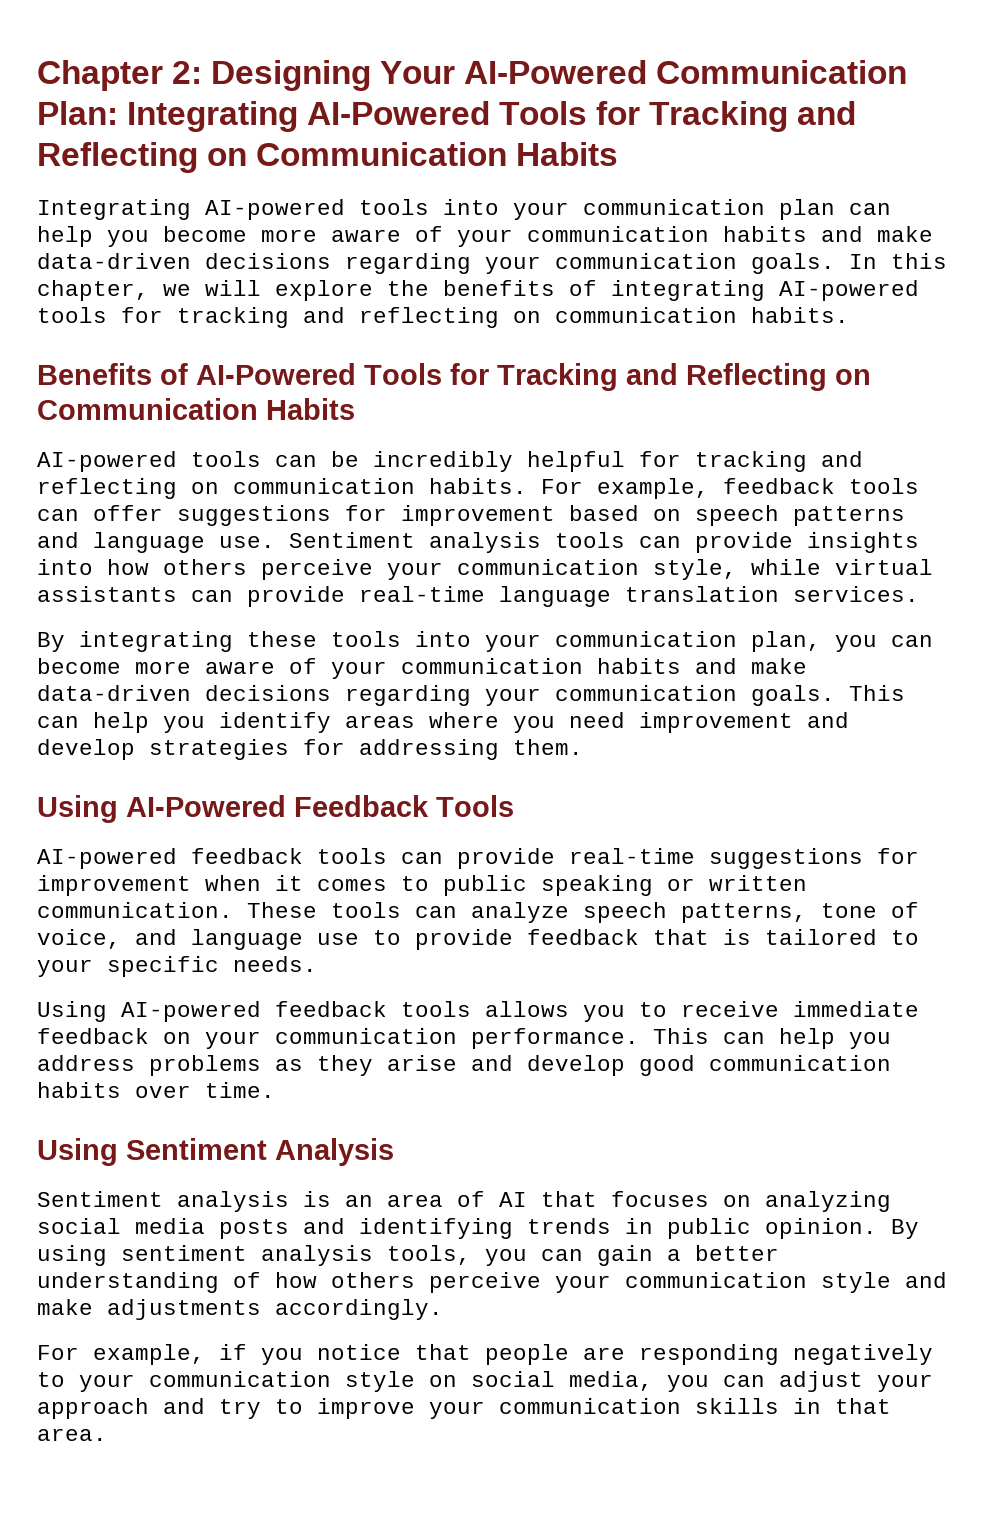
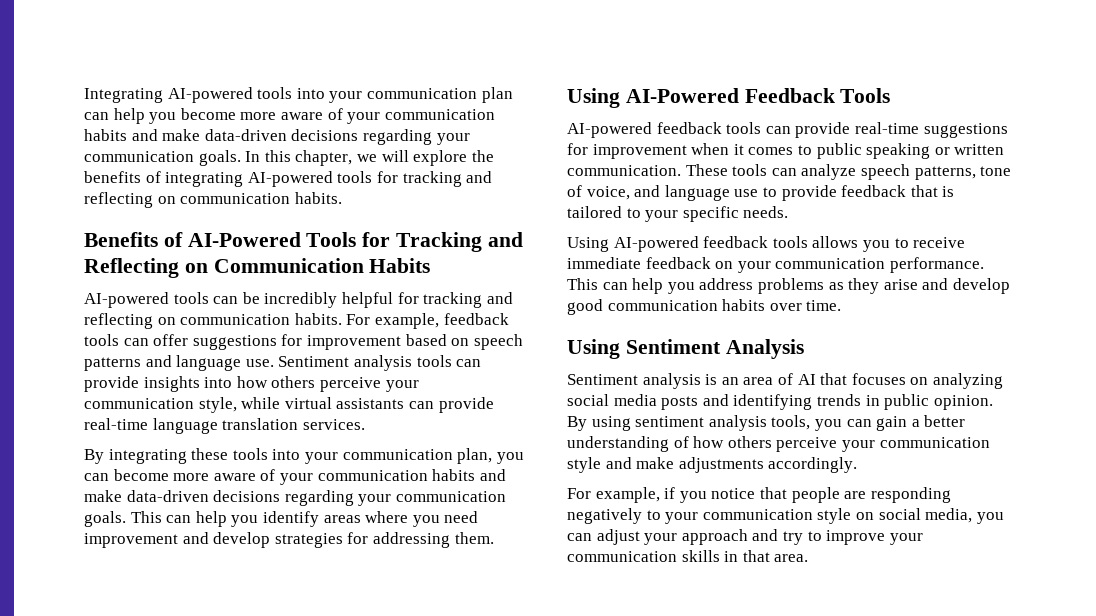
[37,60,908,91] [37,101,857,132] [37,142,619,173] Chapter 2: Designing Your AI-Powered Communication Plan: Integrating AI-Powered Tools for Tracking and Reflecting on Communication Habits // -> (84, 95) none

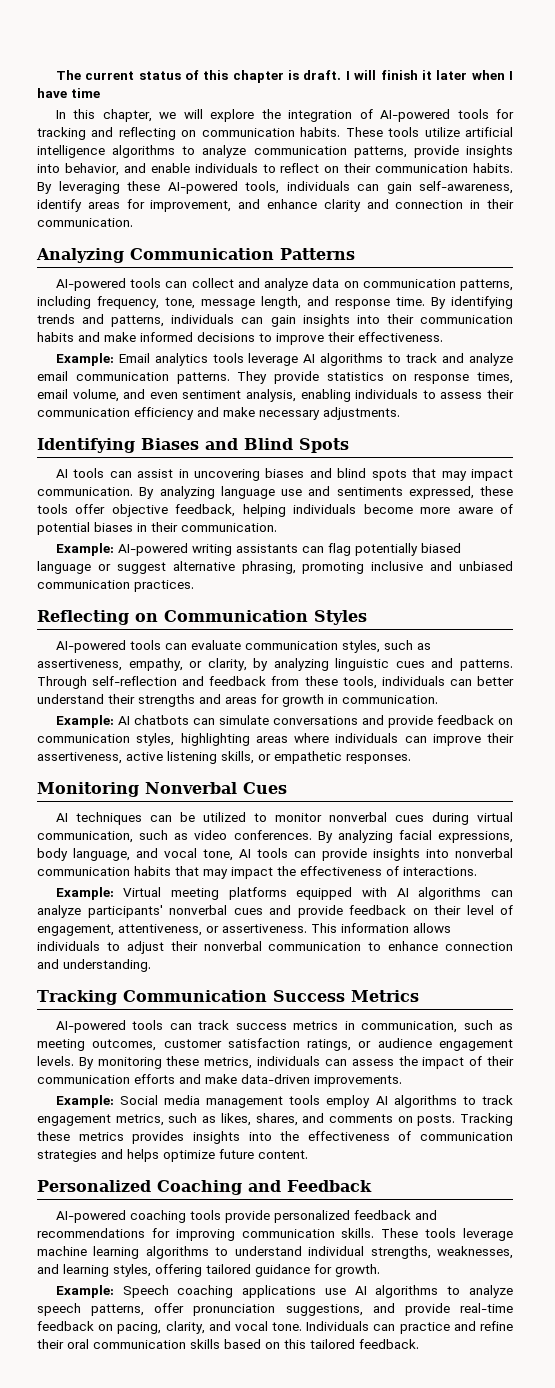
[84,87,513,103] [84,108,495,124] [84,129,470,145] [84,150,241,166] Integrating AI-powered tools into your communication plan can help you become more aware of your communication habits and make data-driven decisions regarding your communication goals. -> [55,70,513,83] [37,88,100,98] The current status of this chapter is draft. I will finish it later when I have time //
[84,171,244,187] benefits of integrating -> [288,109,373,122] integration of
[84,232,523,252] [84,258,431,278] [84,292,513,308] [84,313,509,329] [84,334,523,350] [84,355,412,371] // Benefits of AI-Powered Tools for Tracking and Reflecting on Communication Habits // AI-powered tools can be incredibly helpful for tracking and reflecting on communication habits. For example, feedback tools can offer suggestions for improvement based on speech patterns and language use. Sentiment analysis -> [345,127,514,137] [37,145,513,158] [37,163,513,176] [37,181,513,194] [37,199,514,212] [37,218,133,227] [36,248,355,263] [55,278,514,291] [37,296,513,309] [37,314,513,327] [37,332,443,345] [55,353,513,366] [37,371,513,384] [37,389,515,402] [37,407,400,420] [37,438,349,453] [55,468,513,481] [37,486,513,499] [37,504,513,517] [37,522,277,535] [55,543,461,556] [37,561,513,574] [37,580,194,592] [37,610,367,625] [55,640,431,653] [37,658,513,671] [37,676,514,689] [37,694,438,707] [55,715,514,728] [37,733,514,746] [37,751,411,764] [37,782,287,797] [55,812,514,825] [37,830,513,843] [37,848,251,861] These tools utilize artificial intelligence algorithms to analyze communication patterns, provide insights into behavior, and enable individuals to reflect on their communication habits. By leveraging these AI-powered tools, individuals can gain self-awareness, identify areas for improvement, and enhance clarity and connection in their communication. // Analyzing Communication Patterns // AI-powered tools can collect and analyze data on communication patterns, including frequency, tone, message length, and response time. By identifying trends and patterns, individuals can gain insights into their communication habits and make informed decisions to improve their effectiveness. // Example: Email analytics tools leverage AI algorithms to track and analyze email communication patterns. They provide statistics on response times, email volume, and even sentiment analysis, enabling individuals to assess their communication efficiency and make necessary adjustments. // Identifying Biases and Blind Spots // AI tools can assist in uncovering biases and blind spots that may impact communication. By analyzing language use and sentiments expressed, these tools offer objective feedback, helping individuals become more aware of potential biases in their communication. // Example: AI-powered writing assistants can flag potentially biased language or suggest alternative phrasing, promoting inclusive and unbiased communication practices. // Reflecting on Communication Styles // AI-powered tools can evaluate communication styles, such as assertiveness, empathy, or clarity, by analyzing linguistic cues and patterns. Through self-reflection and feedback from these tools, individuals can better understand their strengths and areas for growth in communication. // Example: AI chatbots can simulate conversations and provide feedback on communication styles, highlighting areas where individuals can improve their assertiveness, active listening skills, or empathetic responses. // Monitoring Nonverbal Cues // AI techniques can be utilized to monitor nonverbal cues during virtual communication, such as video conferences. By analyzing facial expressions, body language, and vocal tone, AI
[236,376,419,392] [84,397,494,413] [84,418,365,434] [84,448,524,464] [84,469,506,485] [84,490,506,506] [84,511,479,527] [84,532,494,548] [567,88,739,108] how others perceive your communication style, while virtual assistants can provide real-time language translation services. // By integrating these tools into your communication plan, you can become more aware of your communication habits and make data-driven decisions regarding your communication goals. This can help you identify areas where you need improvement and develop strategies for addressing them. // Using AI-Powered -> [455,848,513,858] [37,866,477,879] [55,887,514,900] [37,905,513,918] [37,923,451,936] [37,941,513,954] [37,959,151,972] [37,990,419,1005] [55,1020,514,1033] [37,1038,513,1051] [37,1056,514,1069] [37,1074,402,1087] [55,1095,513,1108] [37,1113,513,1126] [37,1131,513,1144] [37,1149,308,1162] [37,1180,281,1195] nonverbal communication habits that may impact the effectiveness of interactions. // Example: Virtual meeting platforms equipped with AI algorithms can analyze participants' nonverbal cues and provide feedback on their level of engagement, attentiveness, or assertiveness. This information allows individuals to adjust their nonverbal communication to enhance connection and understanding. // Tracking Communication Success Metrics // AI-powered tools can track success metrics in communication, such as meeting outcomes, customer satisfaction ratings, or audience engagement levels. By monitoring these metrics, individuals can assess the impact of their communication efforts and make data-driven improvements. // Example: Social media management tools employ AI algorithms to track engagement metrics, such as likes, shares, and comments on posts. Tracking these metrics provides insights into the effectiveness of communication strategies and helps optimize future content. // Personalized Coaching and
[840,88,891,103] [567,122,1008,138] [567,143,1005,159] [567,164,1012,180] [567,185,955,201] [567,206,789,222] [567,236,966,252] [567,257,984,273] [567,278,1010,294] [567,299,842,315] [567,339,804,359] [567,373,1003,389] [567,394,993,410] [567,415,966,431] [567,436,990,452] [567,457,858,473] [567,487,951,503] [567,508,1004,524] [567,529,923,545] [567,550,809,562] Tools // AI-powered feedback tools can provide real-time suggestions for improvement when it comes to public speaking or written communication. These tools can analyze speech patterns, tone of voice, and language use to provide feedback that is tailored to your specific needs. // Using AI-powered feedback tools allows you to receive immediate feedback on your communication performance. This can help you address problems as they arise and develop good communication habits over time. // Using Sentiment Analysis // Sentiment analysis is an area of AI that focuses on analyzing social media posts and identifying trends in public opinion. By using sentiment analysis tools, you can gain a better understanding of how others perceive your communication style and make adjustments accordingly. // For example, if you notice that people are responding negatively to your communication style on social media, you can adjust your approach and try to improve your communication skills in that area. -> [55,1210,437,1223] [37,1228,513,1241] [37,1246,513,1259] [37,1264,380,1277] [55,1285,514,1298] [37,1303,513,1316] [37,1321,513,1334] [37,1339,419,1349] // AI-powered coaching tools provide personalized feedback and recommendations for improving communication skills. These tools leverage machine learning algorithms to understand individual strengths, weaknesses, and learning styles, offering tailored guidance for growth. // Example: Speech coaching applications use AI algorithms to analyze speech patterns, offer pronunciation suggestions, and provide real-time feedback on pacing, clarity, and vocal tone. Individuals can practice and refine their oral communication skills based on this tailored feedback.

